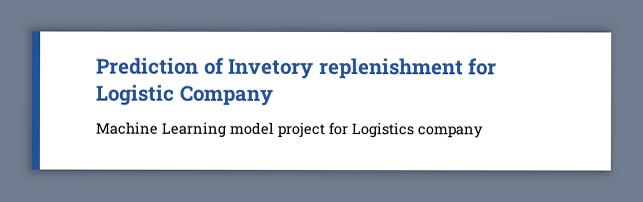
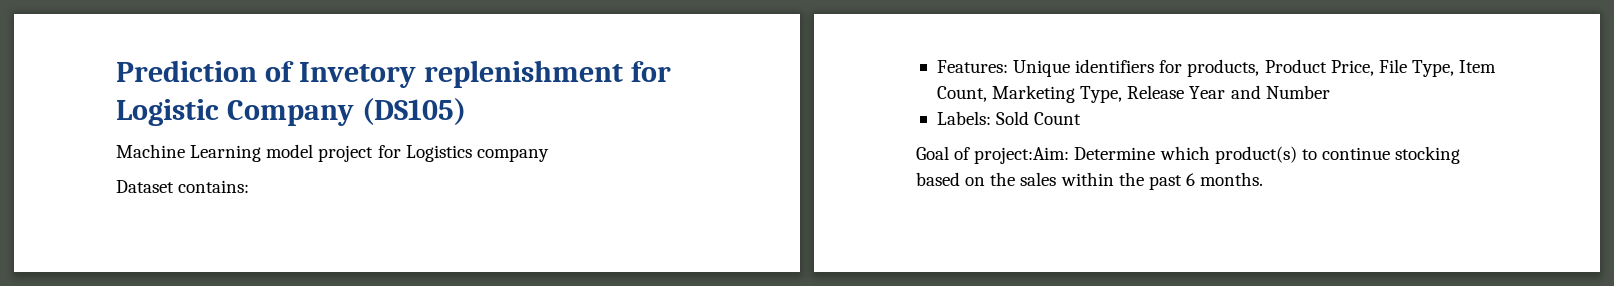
(274, 95) none -> [361,98,466,125] (DS105)
(483, 132) none -> [116,180,250,193] [936,59,1497,77] [936,85,1330,103] [936,111,1082,125] [916,146,1461,164] [916,172,1264,190] // Dataset contains: // Features: Unique identifiers for products, Product Price, File Type, Item Count, Marketing Type, Release Year and Number // Labels: Sold Count // Goal of project:Aim: Determine which product(s) to continue stocking based on the sales within the past 6 months.

